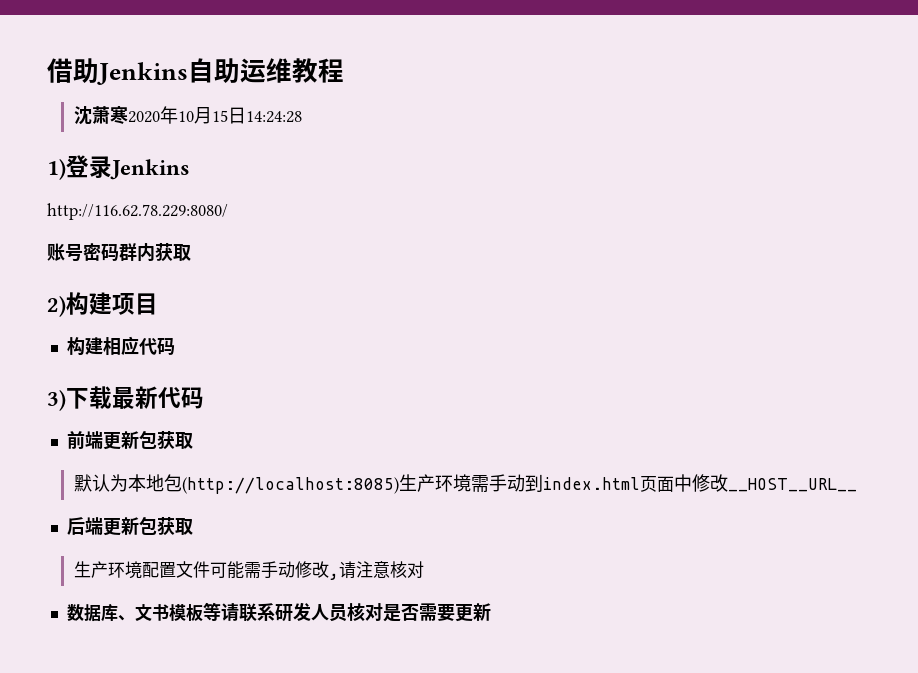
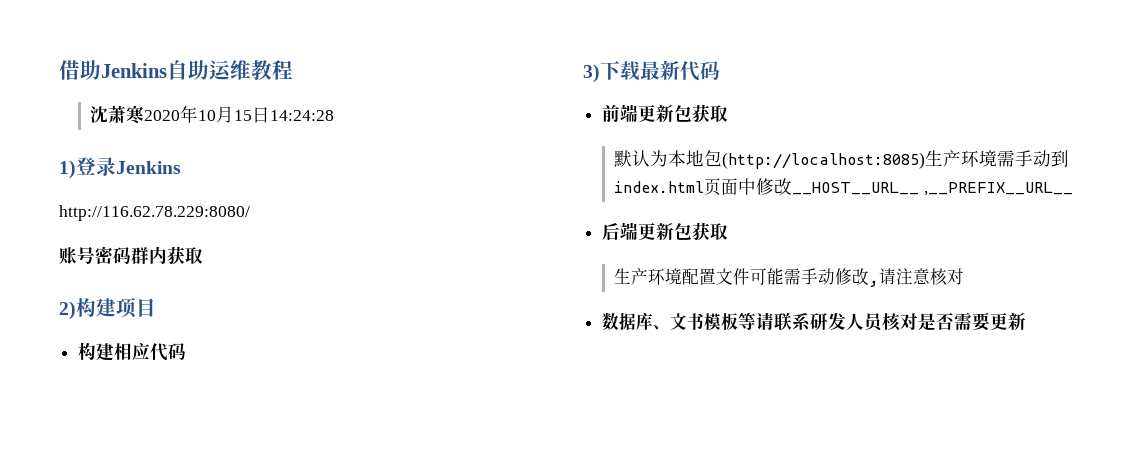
(857, 485) none -> [923,182,1073,196] ,__PREFIX__URL__

